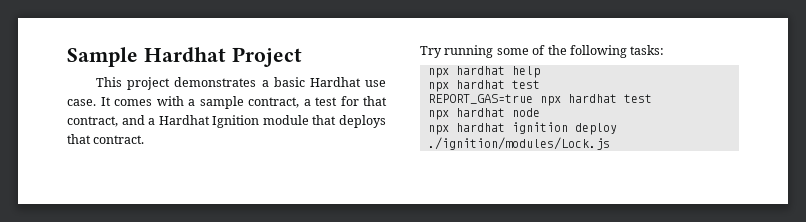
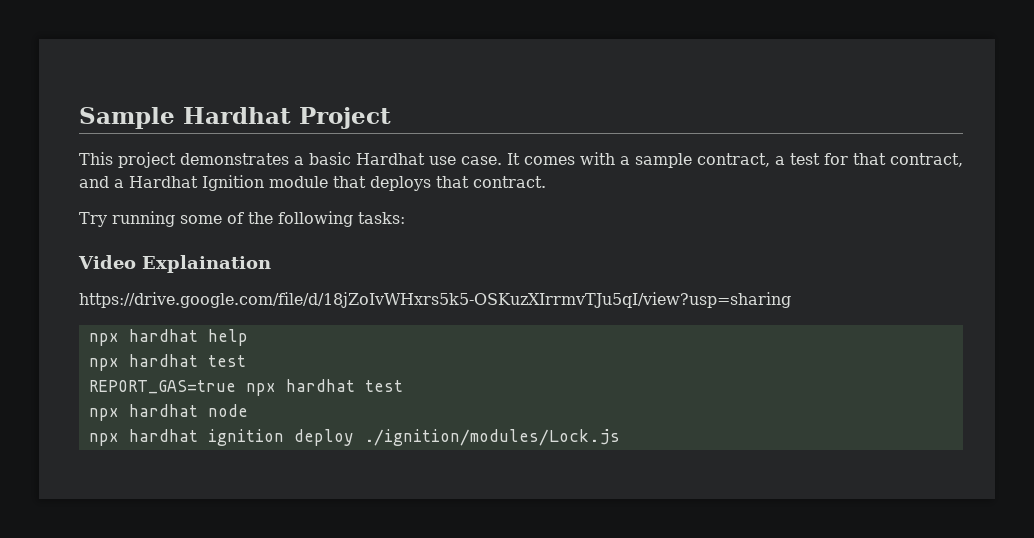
(665, 50) none -> [78,255,271,273] [79,292,791,308] // Video Explaination // https://drive.google.com/file/d/18jZoIvWHxrs5k5-OSKuzXIrrmvTJu5qI/view?usp=sharing

